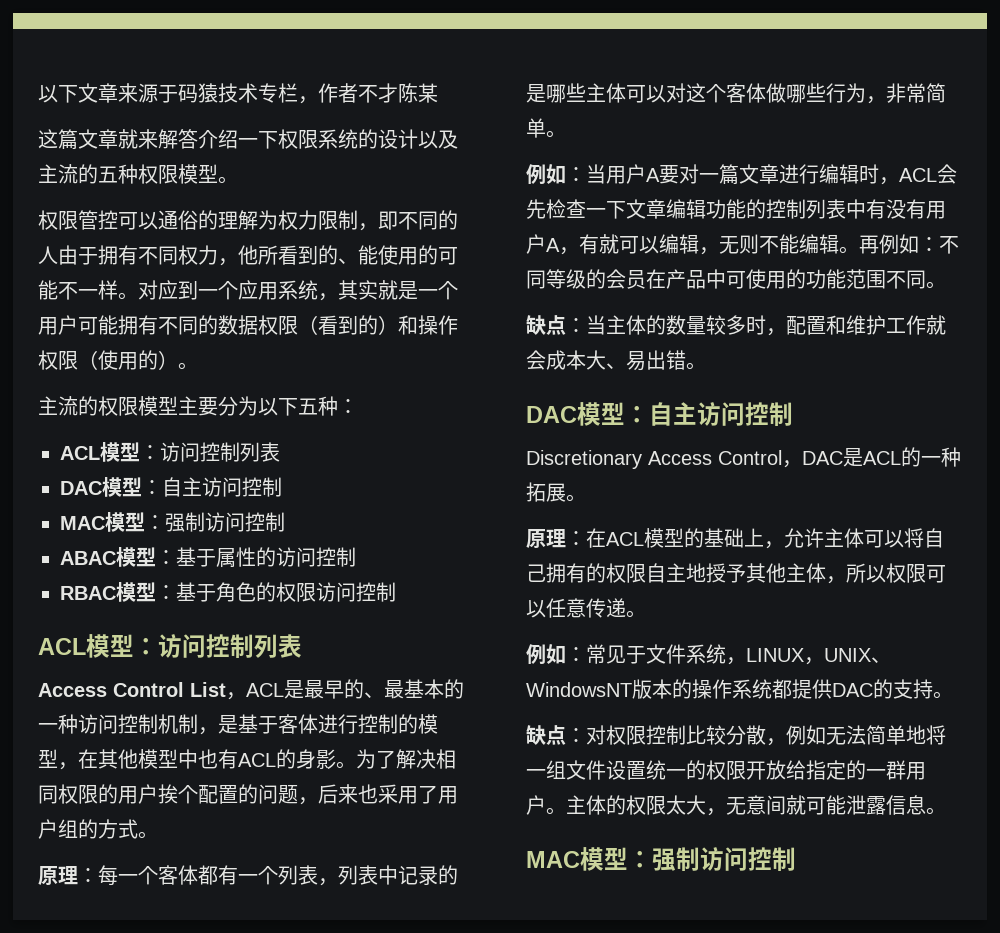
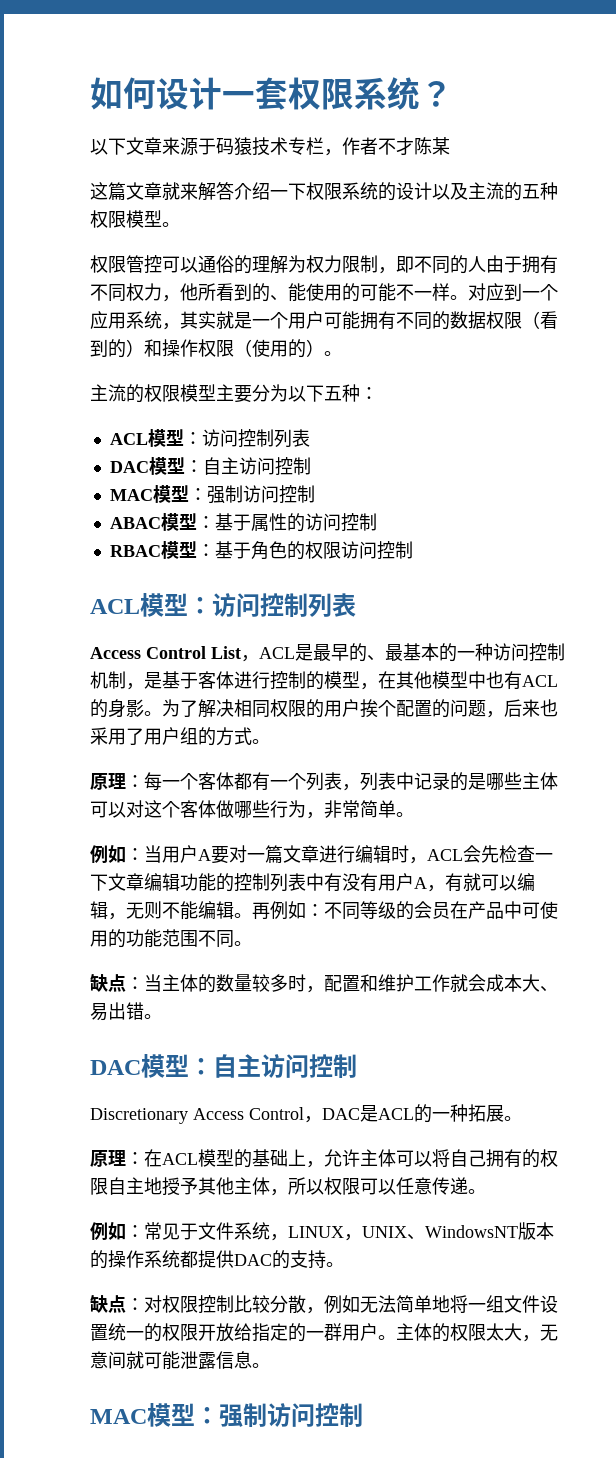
(38, 94) none -> [90,77,453,110] 如何设计一套权限系统？ //

